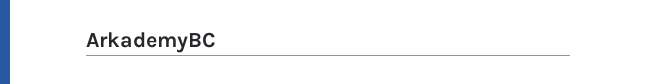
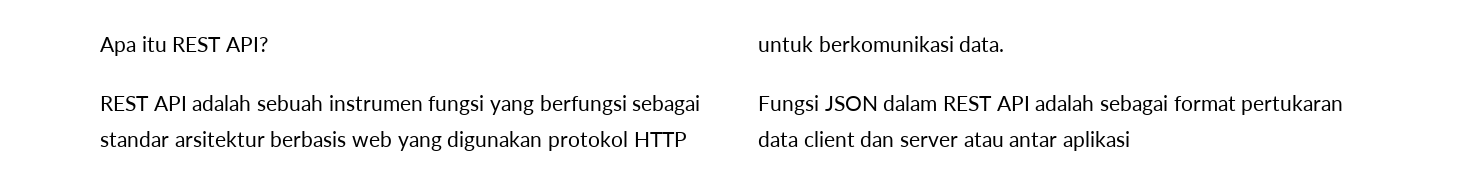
[86,32,216,53] ArkademyBC -> [100,36,269,56] [100,95,701,115] [100,131,687,151] [758,36,1005,52] [758,95,1344,115] [758,131,1131,151] Apa itu REST API? // REST API adalah sebuah instrumen fungsi yang berfungsi sebagai standar arsitektur berbasis web yang digunakan protokol HTTP untuk berkomunikasi data. // Fungsi JSON dalam REST API adalah sebagai format pertukaran data client dan server atau antar aplikasi

